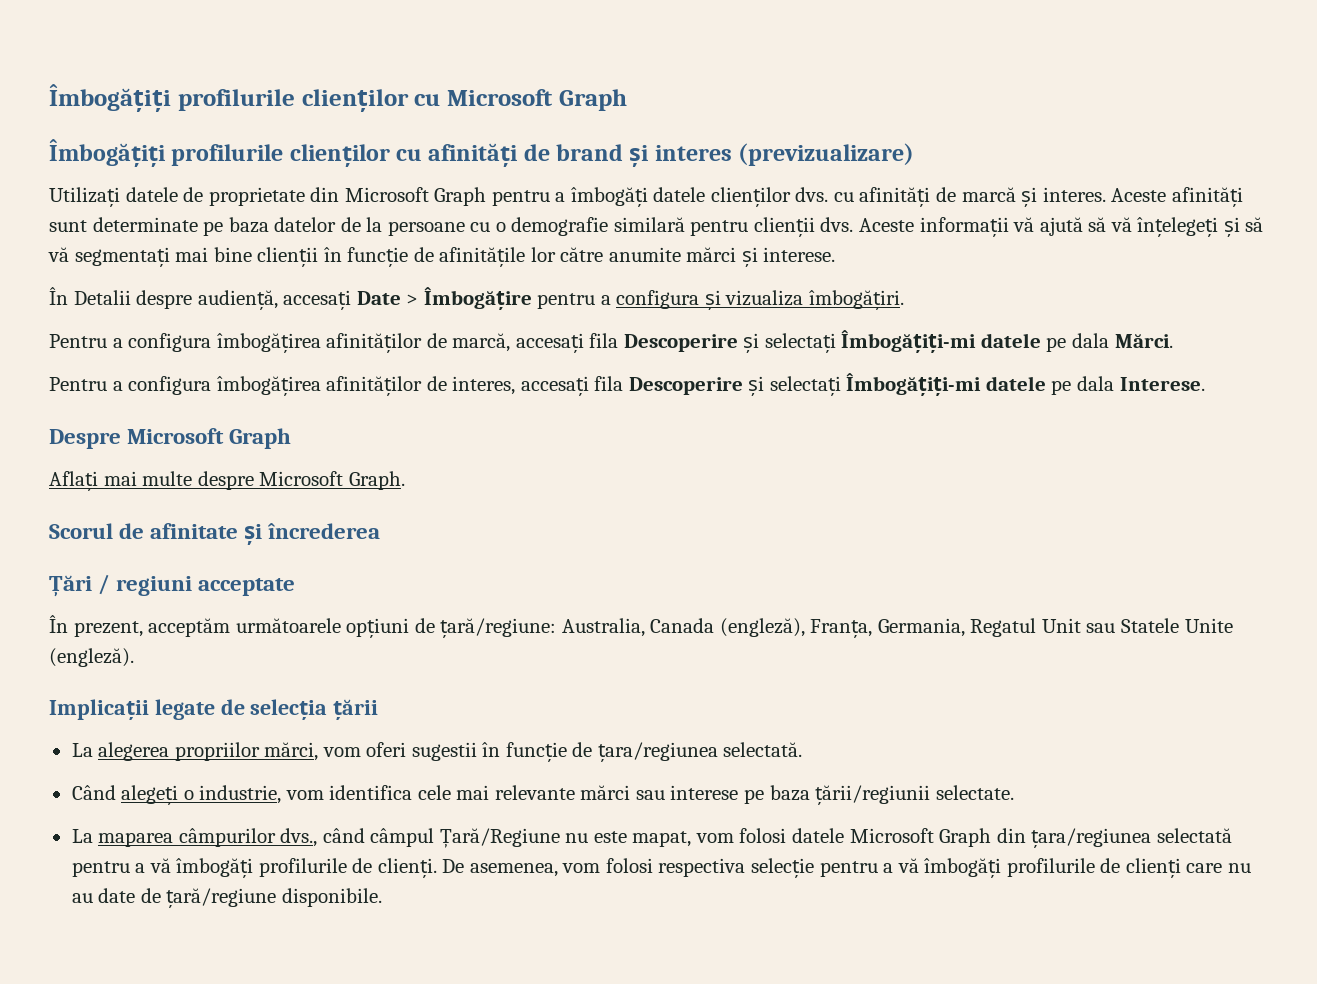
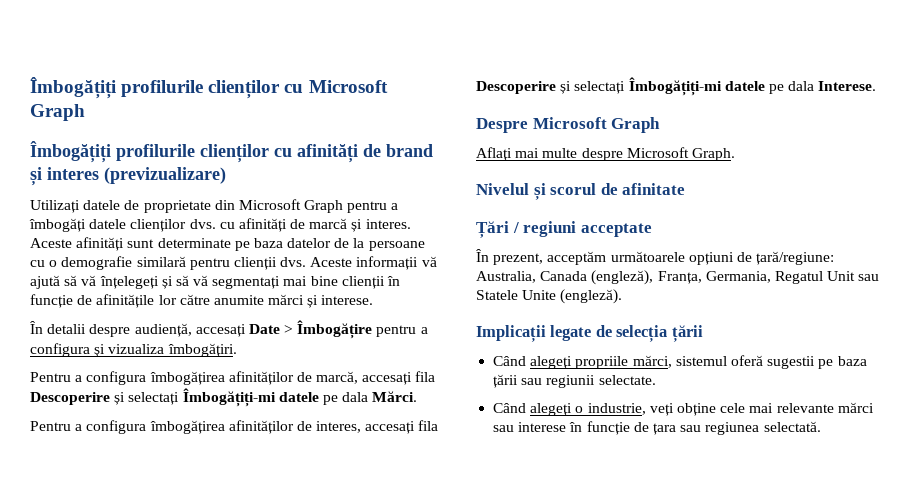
[73,290,131,305] Detalii -> [47,324,87,334] detalii
[49,523,113,539] Scorul -> [476,183,597,200] Nivelul și scorul
[244,523,381,545] și încrederea -> (686, 189) none
[71,742,803,762] La alegerea propriilor mărci, vom oferi sugestii în funcție de țara/regiunea selectată. -> [493,355,867,369] [493,374,656,388] Când alegeți propriile mărci, sistemul oferă sugestii pe baza țării sau regiunii selectate.
[285,785,413,800] vom identifica -> [649,403,716,416] veți obține
[743,785,1014,805] [71,828,1232,848] [71,858,1251,878] [71,888,382,908] pe baza țării/regiunii selectate. // La maparea câmpurilor dvs., când câmpul Țară/Regiune nu este mapat, vom folosi datele Microsoft Graph din țara/regiunea selectată pentru a vă îmbogăți profilurile de clienți. De asemenea, vom folosi respectiva selecție pentru a vă îmbogăți profilurile de clienți care nu au date de țară/regiune disponibile. -> [569,421,821,435] în funcție de țara sau regiunea selectată.

